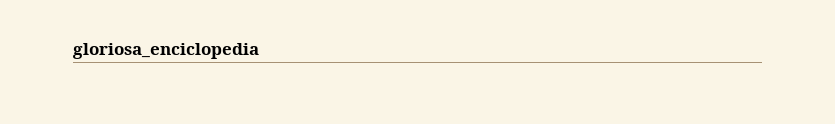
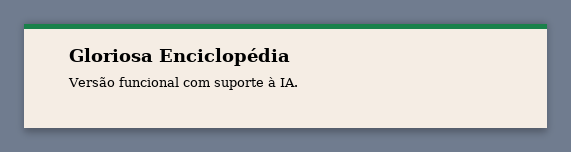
[73,43,259,59] gloriosa_enciclopedia -> [69,48,290,66] [68,77,298,90] Gloriosa Enciclopédia // Versão funcional com suporte à IA.

